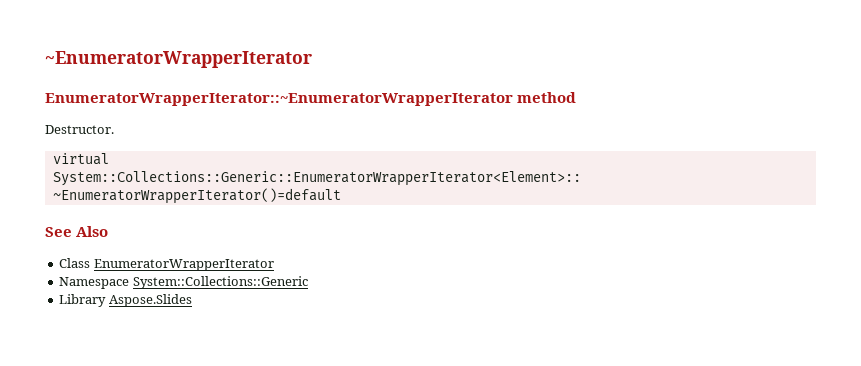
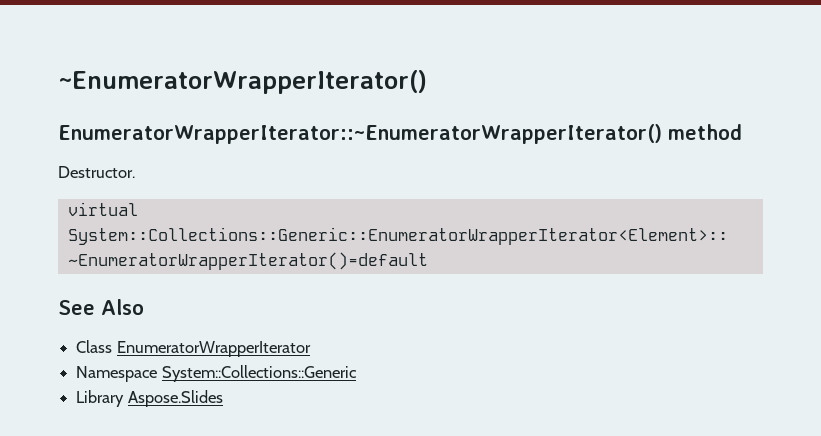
[45,51,312,68] [45,93,513,106] ~EnumeratorWrapperIterator // EnumeratorWrapperIterator::~EnumeratorWrapperIterator -> [58,70,427,94] [58,124,662,144] ~EnumeratorWrapperIterator() // EnumeratorWrapperIterator::~EnumeratorWrapperIterator()

